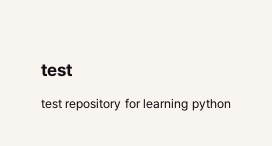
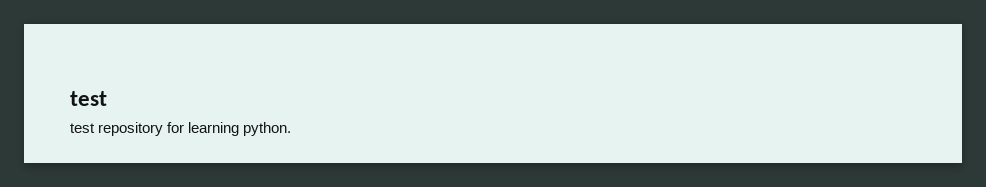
[191,99,231,111] python -> [243,122,292,136] python.

